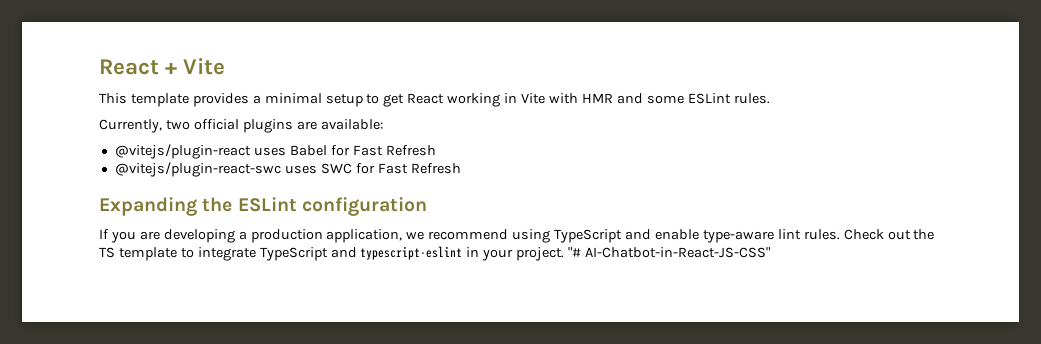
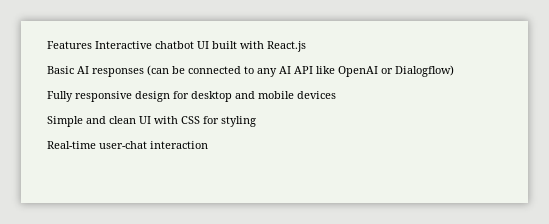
[99,58,226,75] [99,93,770,107] [99,119,383,133] [114,144,436,159] [114,162,461,177] [99,197,427,216] [99,229,935,243] [99,246,771,261] React + Vite // This template provides a minimal setup to get React working in Vite with HMR and some ESLint rules. // Currently, two official plugins are available: // @vitejs/plugin-react uses Babel for Fast Refresh // @vitejs/plugin-react-swc uses SWC for Fast Refresh // Expanding the ESLint configuration // If you are developing a production application, we recommend using TypeScript and enable type-aware lint rules. Check out the TS template to integrate TypeScript and typescript-eslint in your project. "# AI-Chatbot-in-React-JS-CSS" -> [47,41,306,52] [47,65,454,77] [47,91,336,102] [47,116,256,127] [47,141,208,149] Features Interactive chatbot UI built with React.js // Basic AI responses (can be connected to any AI API like OpenAI or Dialogflow) // Fully responsive design for desktop and mobile devices // Simple and clean UI with CSS for styling // Real-time user-chat interaction

